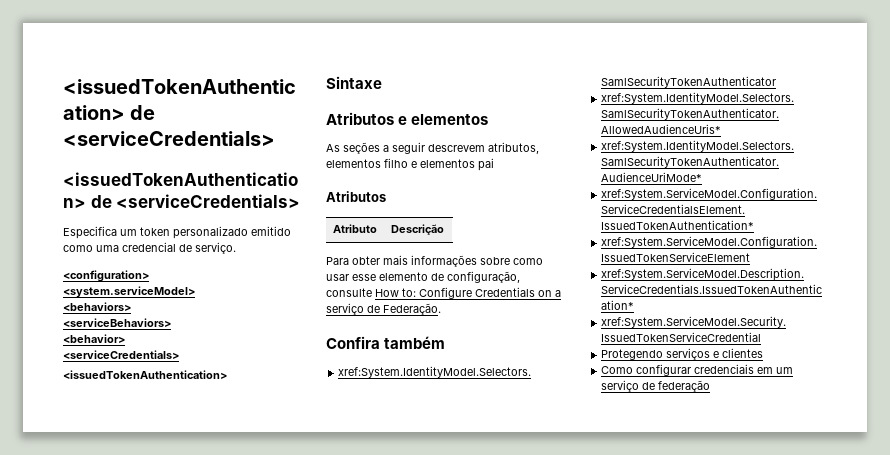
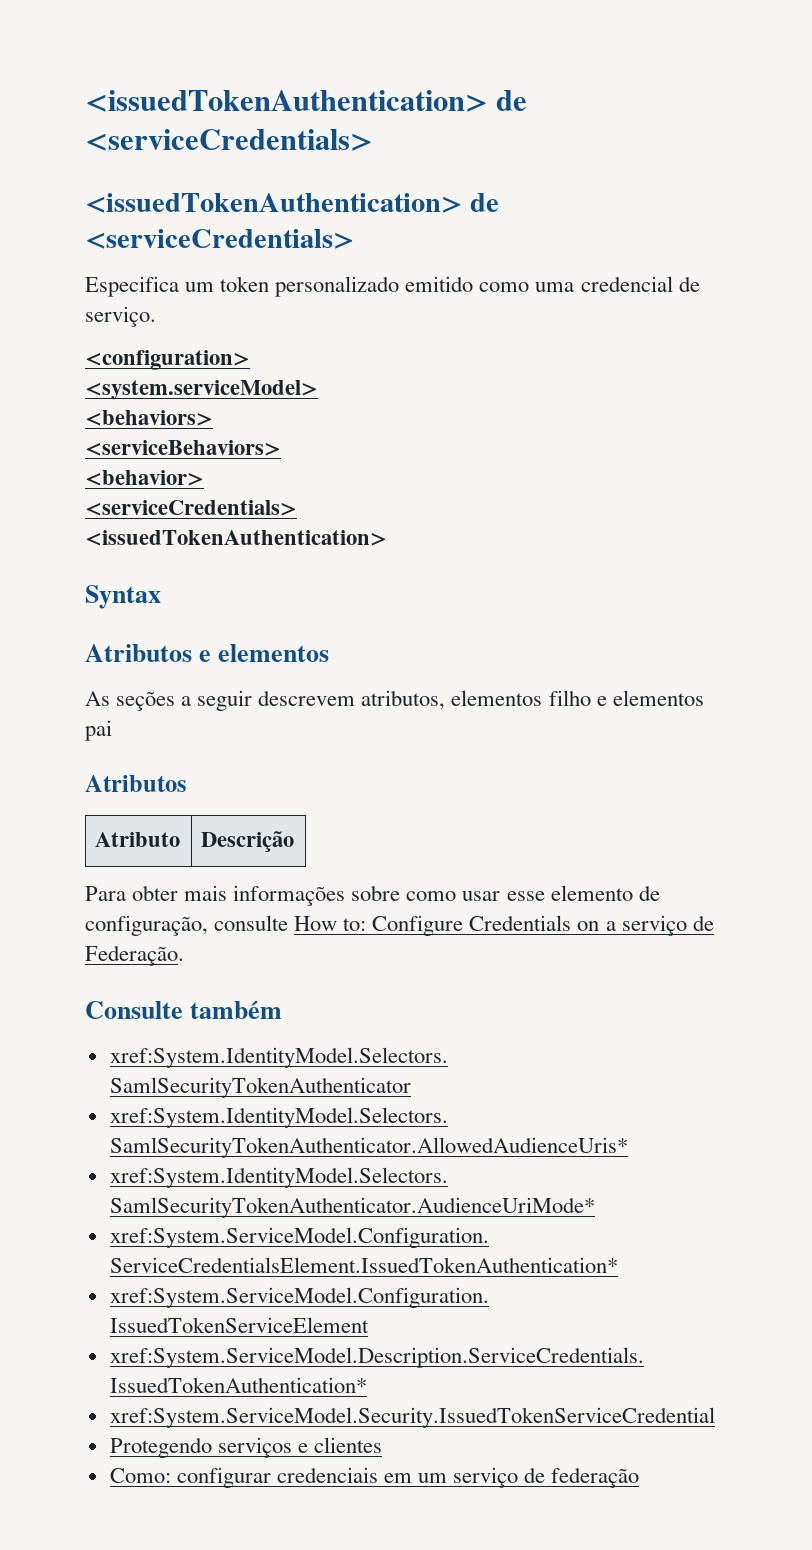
[326,76,382,89] Sintaxe -> [85,585,161,609] Syntax
[326,336,380,349] Confira -> [85,1001,183,1019] Consulte
[601,366,634,374] Como -> [109,1468,171,1483] Como:

